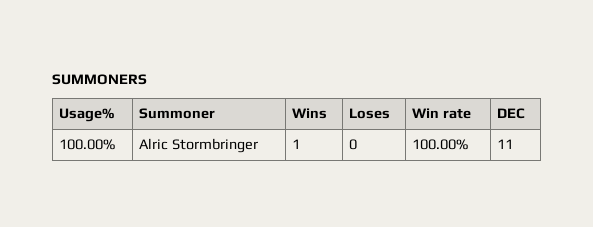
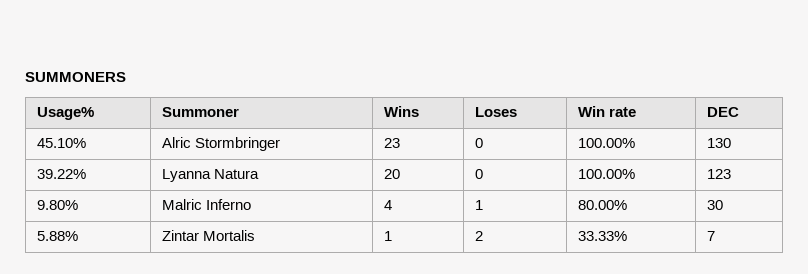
[59,139,116,150] 100.00% -> [36,138,86,148] 45.10%
[292,139,301,149] [349,139,358,150] [412,139,469,150] [497,139,514,149] 1 | 0 | 100.00% | 11 -> [383,138,400,148] [474,138,483,148] [577,138,635,148] [706,138,731,148] [36,169,86,179] [161,169,259,182] [383,169,400,179] [474,169,483,179] [577,169,635,179] [706,169,731,179] [36,200,78,210] [161,199,251,210] [383,200,392,210] [474,200,483,210] [577,200,627,210] [706,200,723,210] [36,231,78,241] [161,230,255,241] [383,231,392,241] [474,231,483,241] [577,231,627,241] [706,231,715,241] 23 | 0 | 100.00% | 130 // 39.22% | Lyanna Natura | 20 | 0 | 100.00% | 123 // 9.80% | Malric Inferno | 4 | 1 | 80.00% | 30 // 5.88% | Zintar Mortalis | 1 | 2 | 33.33% | 7

